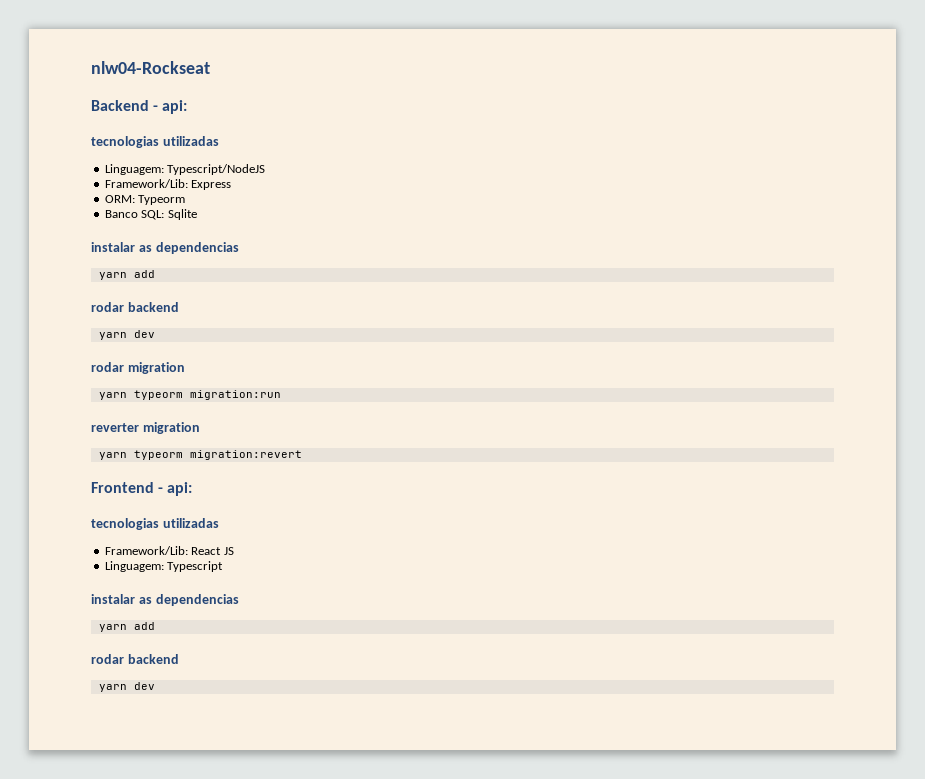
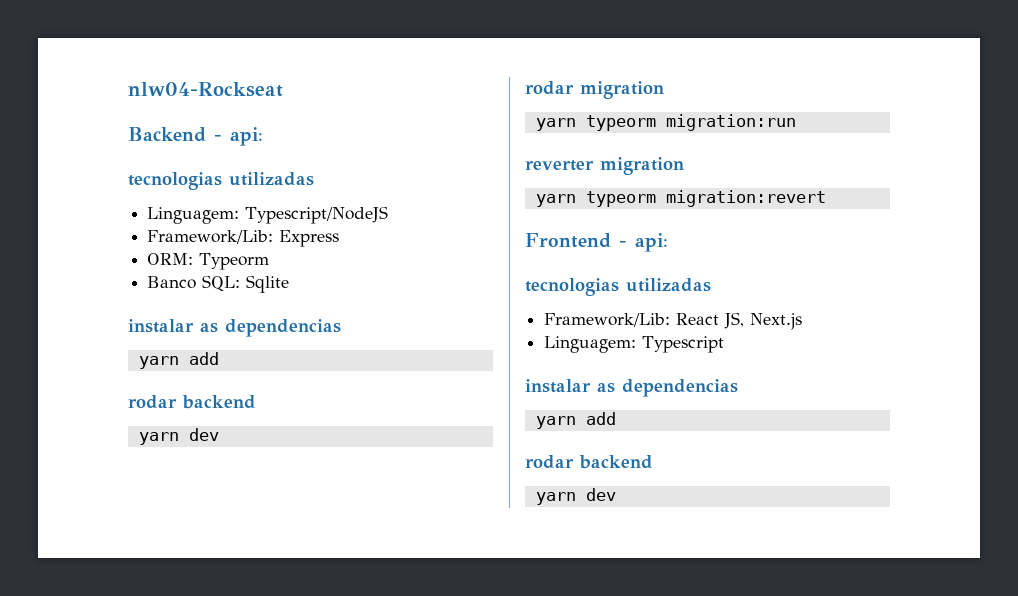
[223,547,234,555] JS -> [724,312,803,330] JS, Next.js

